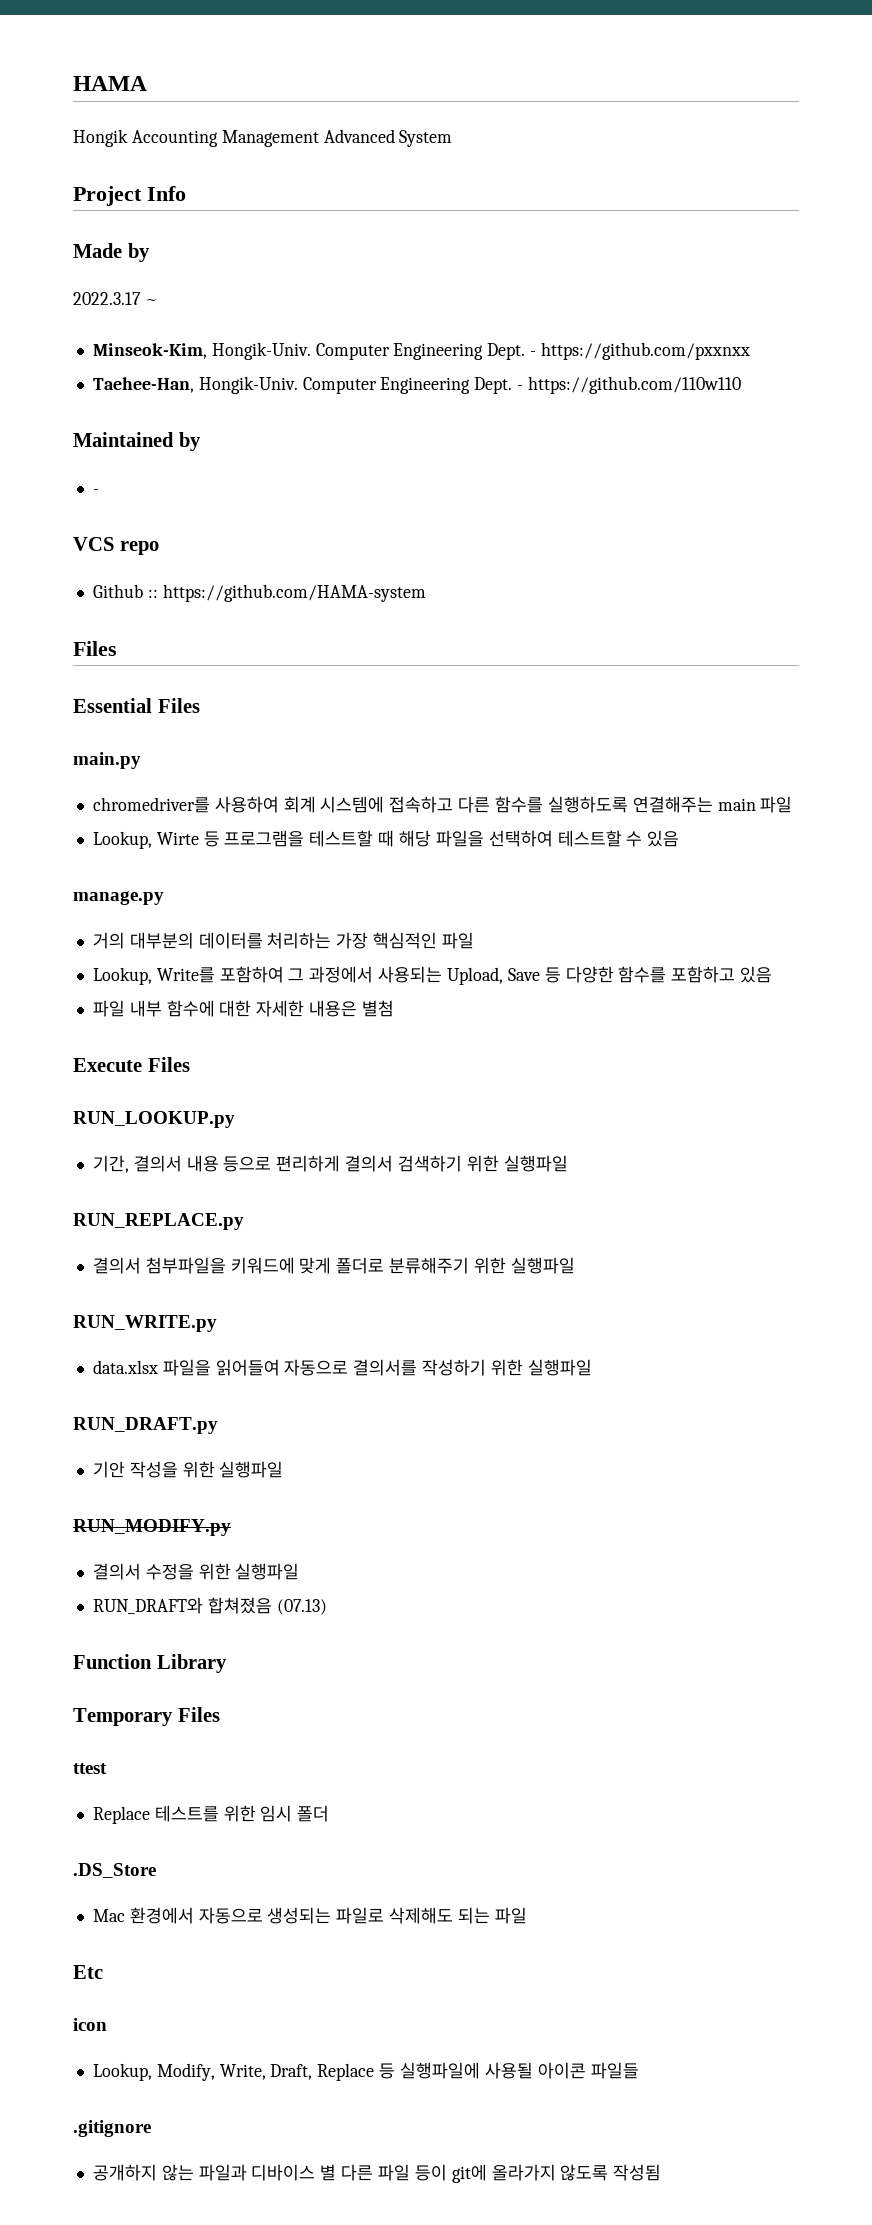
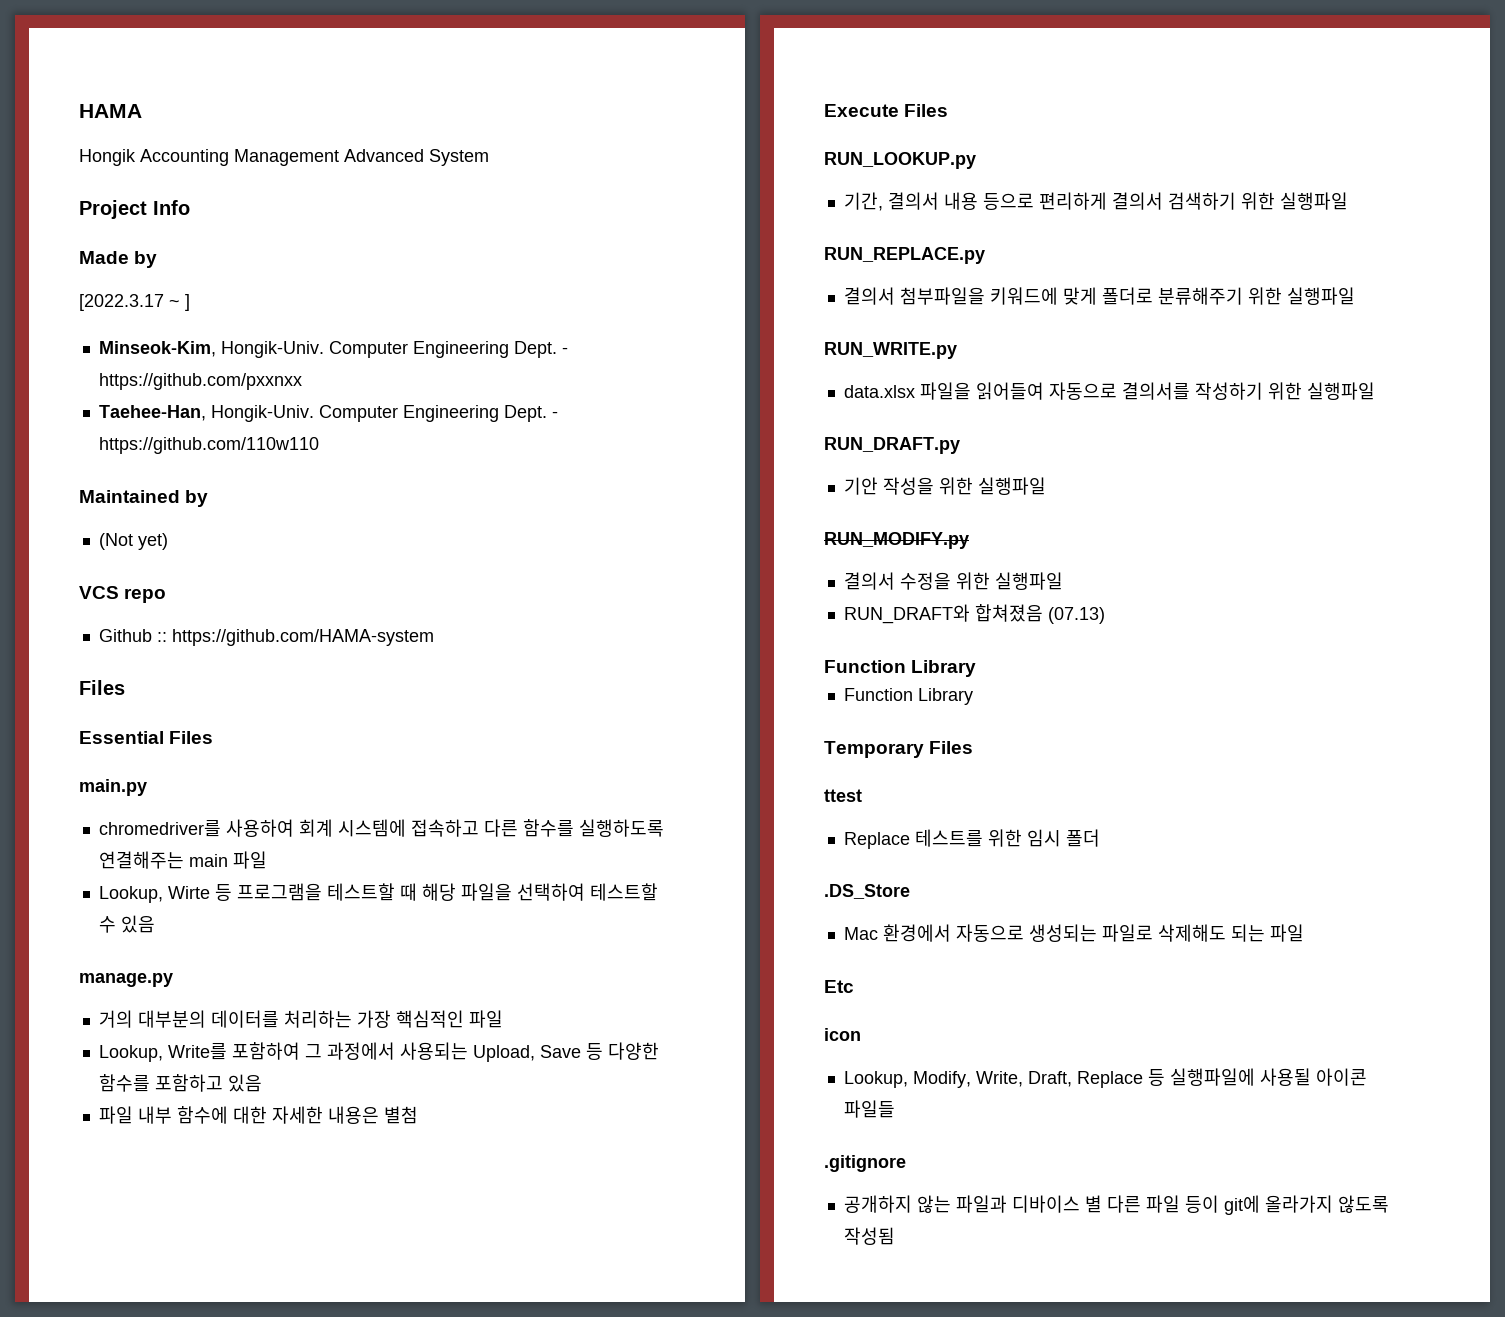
[73,292,141,305] 2022.3.17 -> [79,294,164,311] [2022.3.17
(158, 302) none -> [185,294,190,311] ]
[92,489,99,494] - -> [98,533,168,550] (Not yet)
(227, 1663) none -> [843,688,973,705] // Function Library

